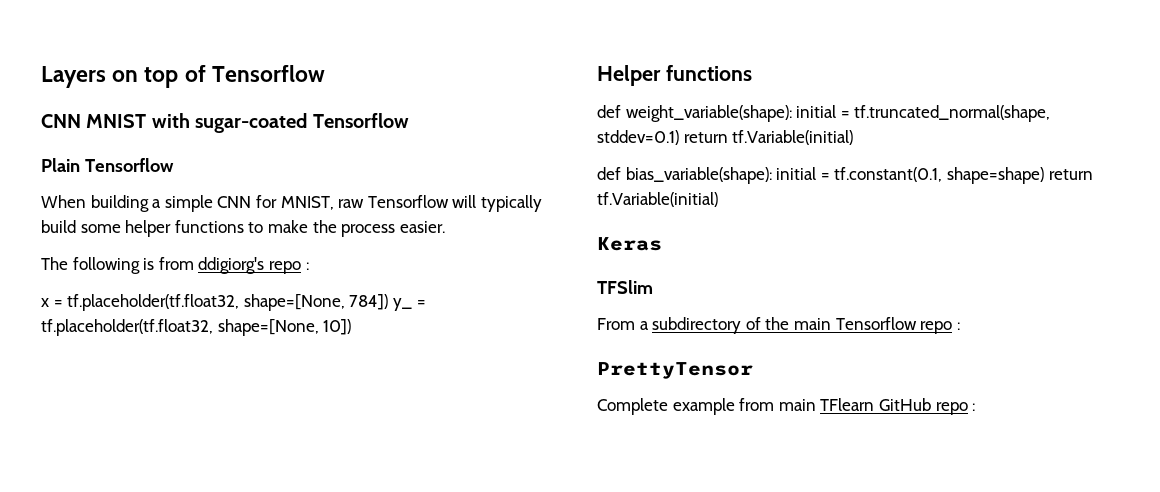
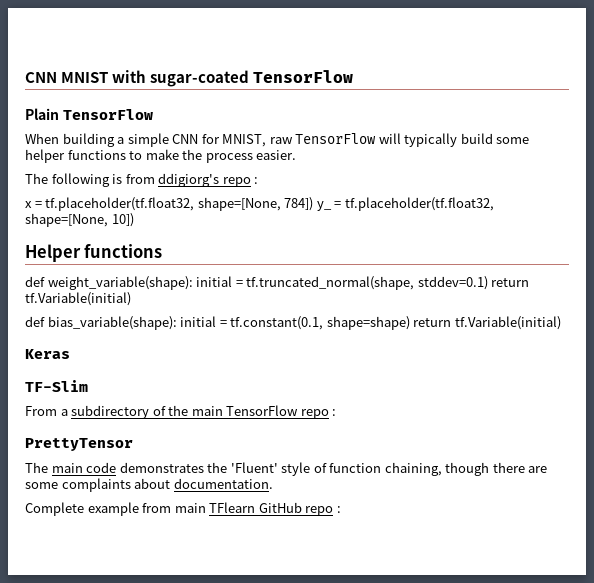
[41,65,325,88] Layers on top of Tensorflow // -> (25, 77) none
[312,113,409,128] Tensorflow -> [253,70,354,83] TensorFlow
[84,158,174,172] Tensorflow -> [62,109,153,120] TensorFlow
[367,195,449,208] Tensorflow -> [295,133,377,144] TensorFlow
[597,280,653,294] TFSlim -> [25,380,88,392] TF-Slim
[835,317,917,330] Tensorflow -> [226,405,299,416] TensorFlow
(753, 370) none -> [25,462,548,476] [25,478,273,492] // The main code demonstrates the 'Fluent' style of function chaining, though there are some complaints about documentation.

